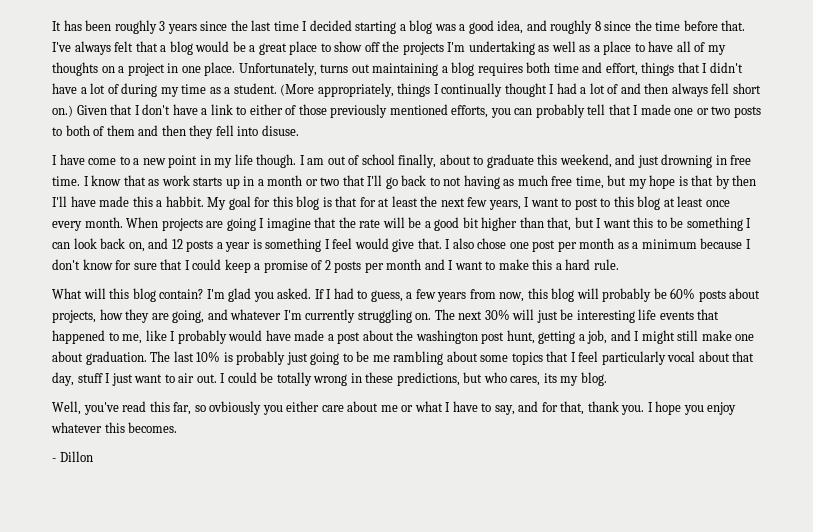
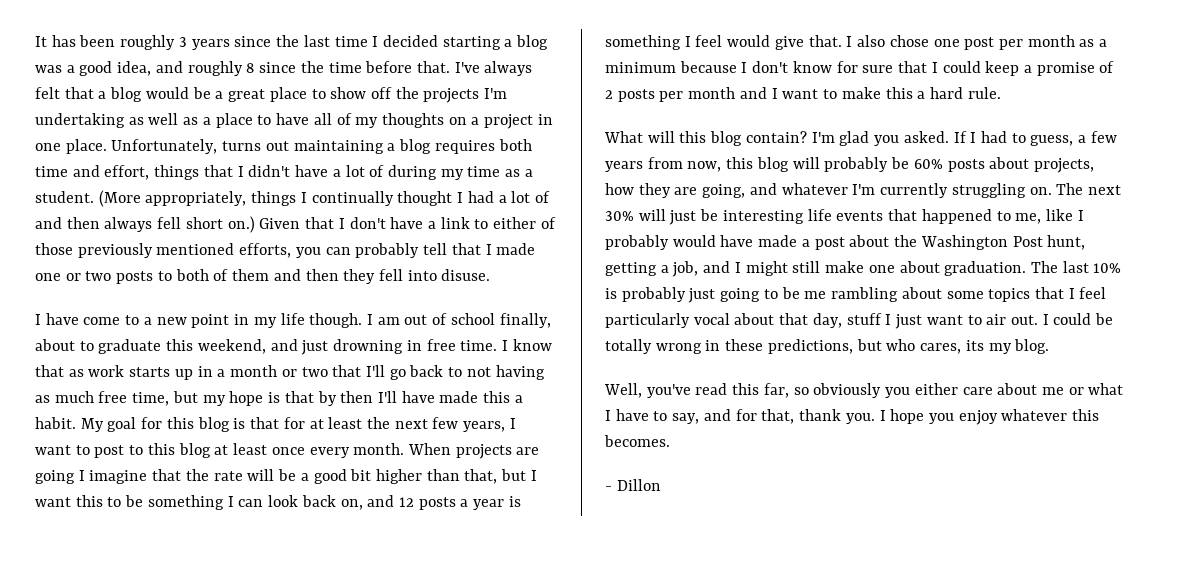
[165,196,204,207] habbit. -> [35,417,76,429] habit.
[415,330,505,344] washington post -> [920,235,1043,250] Washington Post
[209,401,262,415] ovbiously -> [813,383,882,398] obviously

